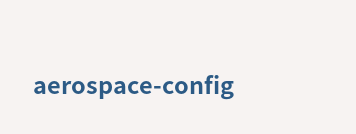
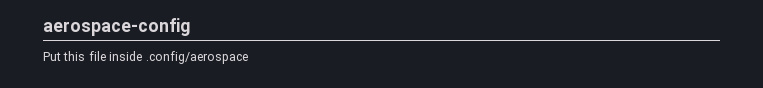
(234, 87) none -> [43,51,248,64] // Put this file inside .config/aerospace

